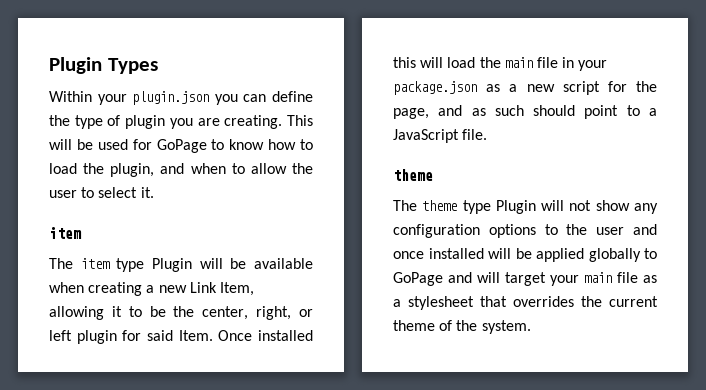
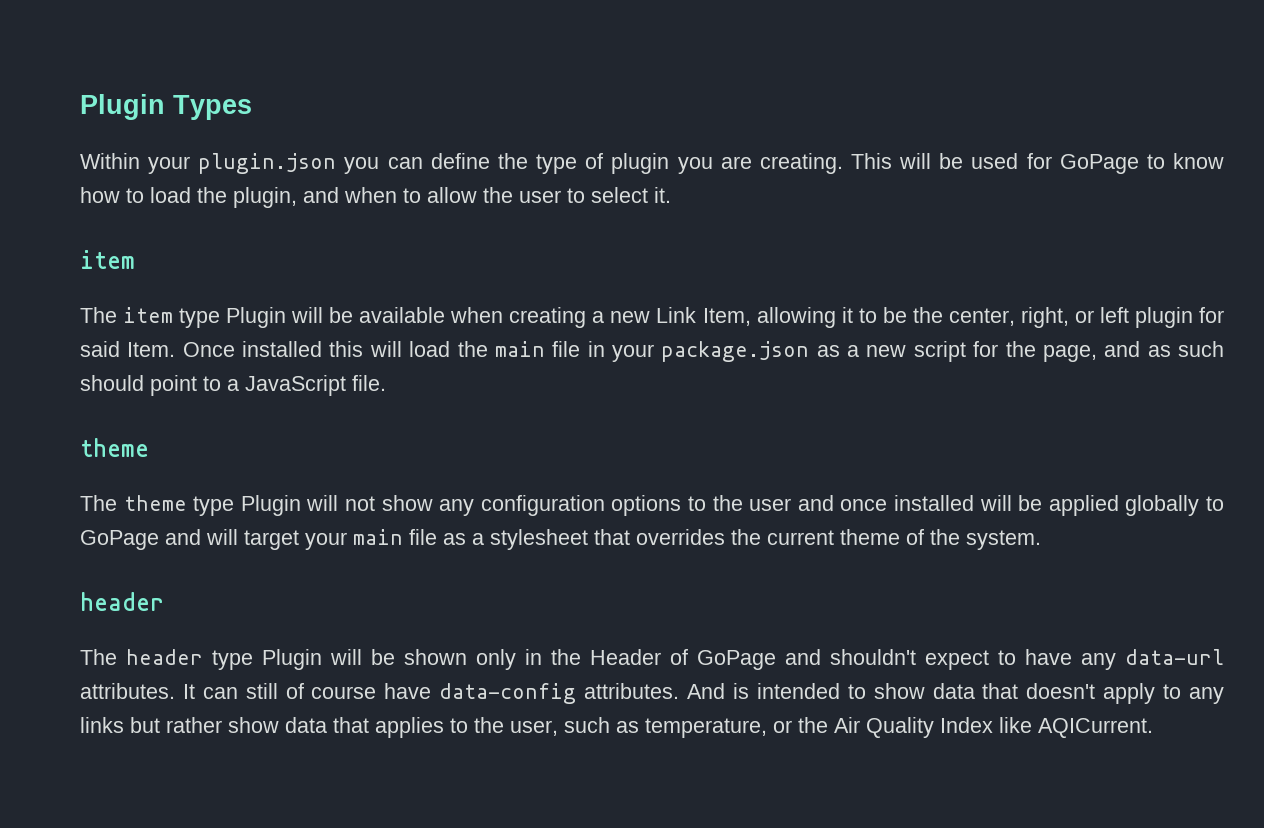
(531, 327) none -> [80,592,164,611] [80,649,1224,670] [80,683,1225,704] [80,717,1153,738] // header // The header type Plugin will be shown only in the Header of GoPage and shouldn't expect to have any data-url attributes. It can still of course have data-config attributes. And is intended to show data that doesn't apply to any links but rather show data that applies to the user, such as temperature, or the Air Quality Index like AQICurrent.

